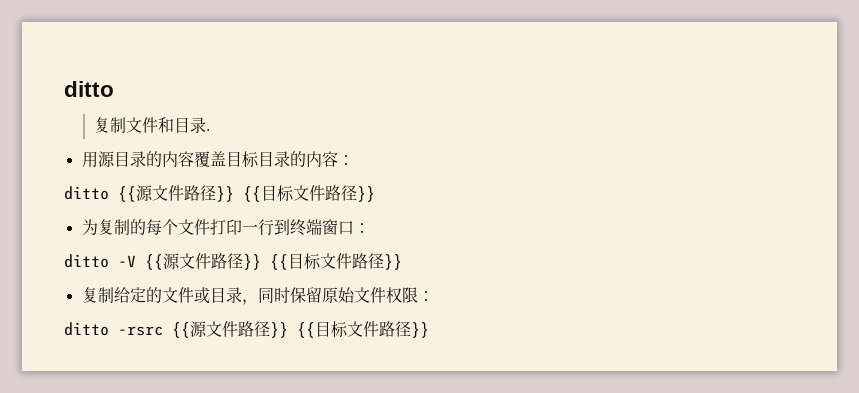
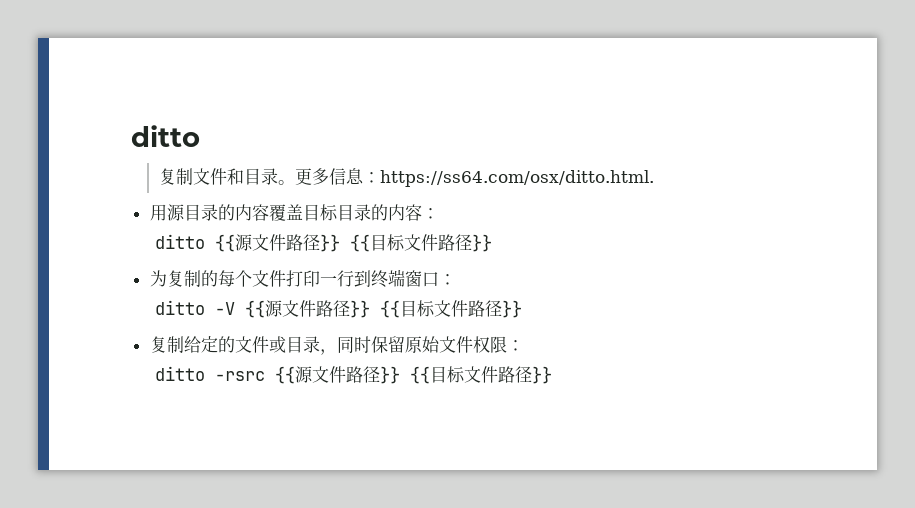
[205,129,210,131] . -> [277,168,654,187] 。更多信息：https://ss64.com/osx/ditto.html.

